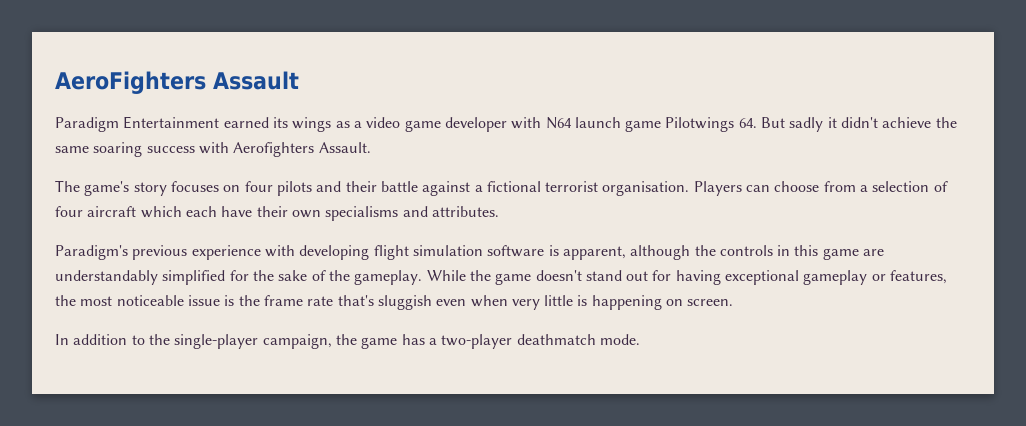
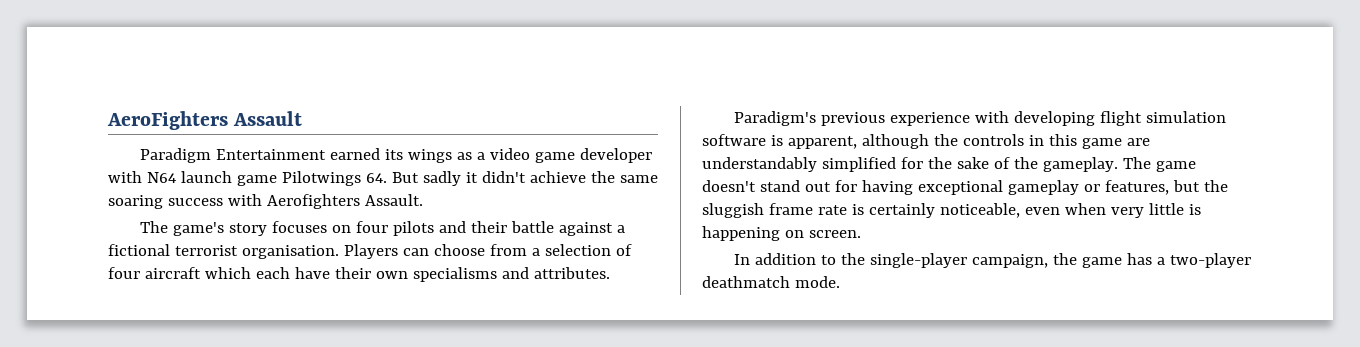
[426,270,491,281] While the -> [1122,157,1151,169] The
[55,295,432,310] the most noticeable issue is the frame rate that's sluggish -> [1172,180,1228,192] [702,203,1020,218] but the sluggish frame rate is certainly noticeable,

